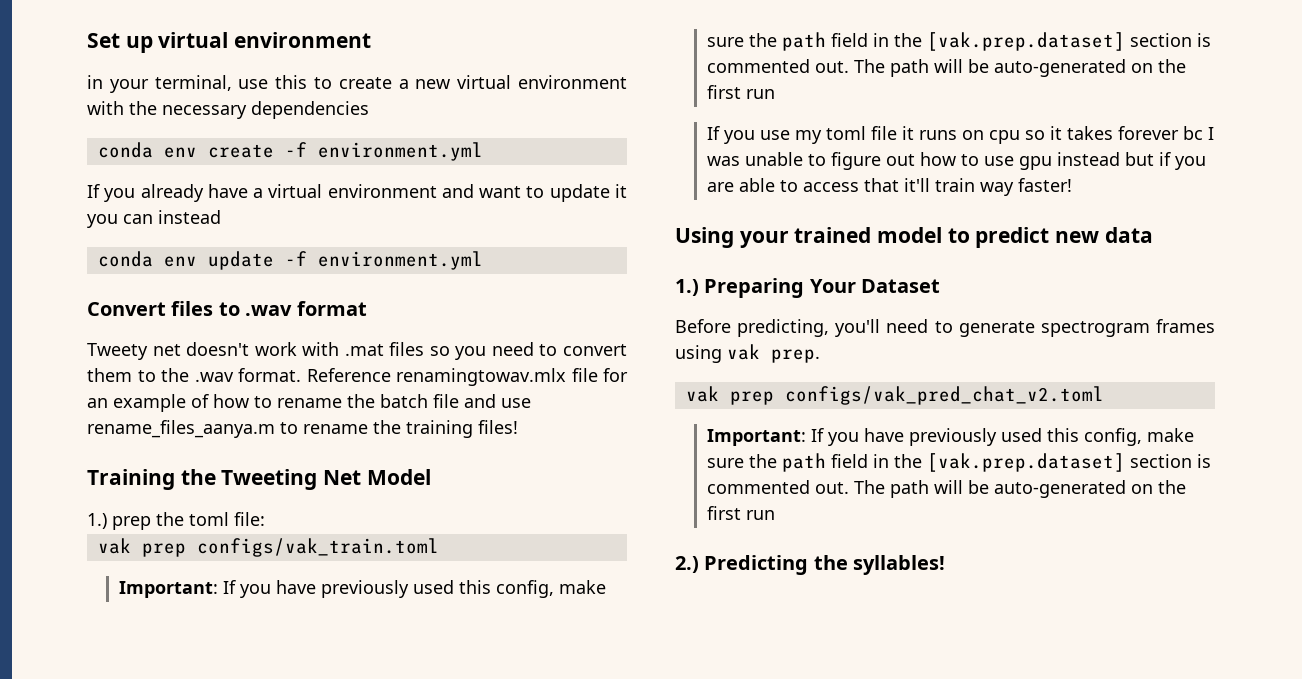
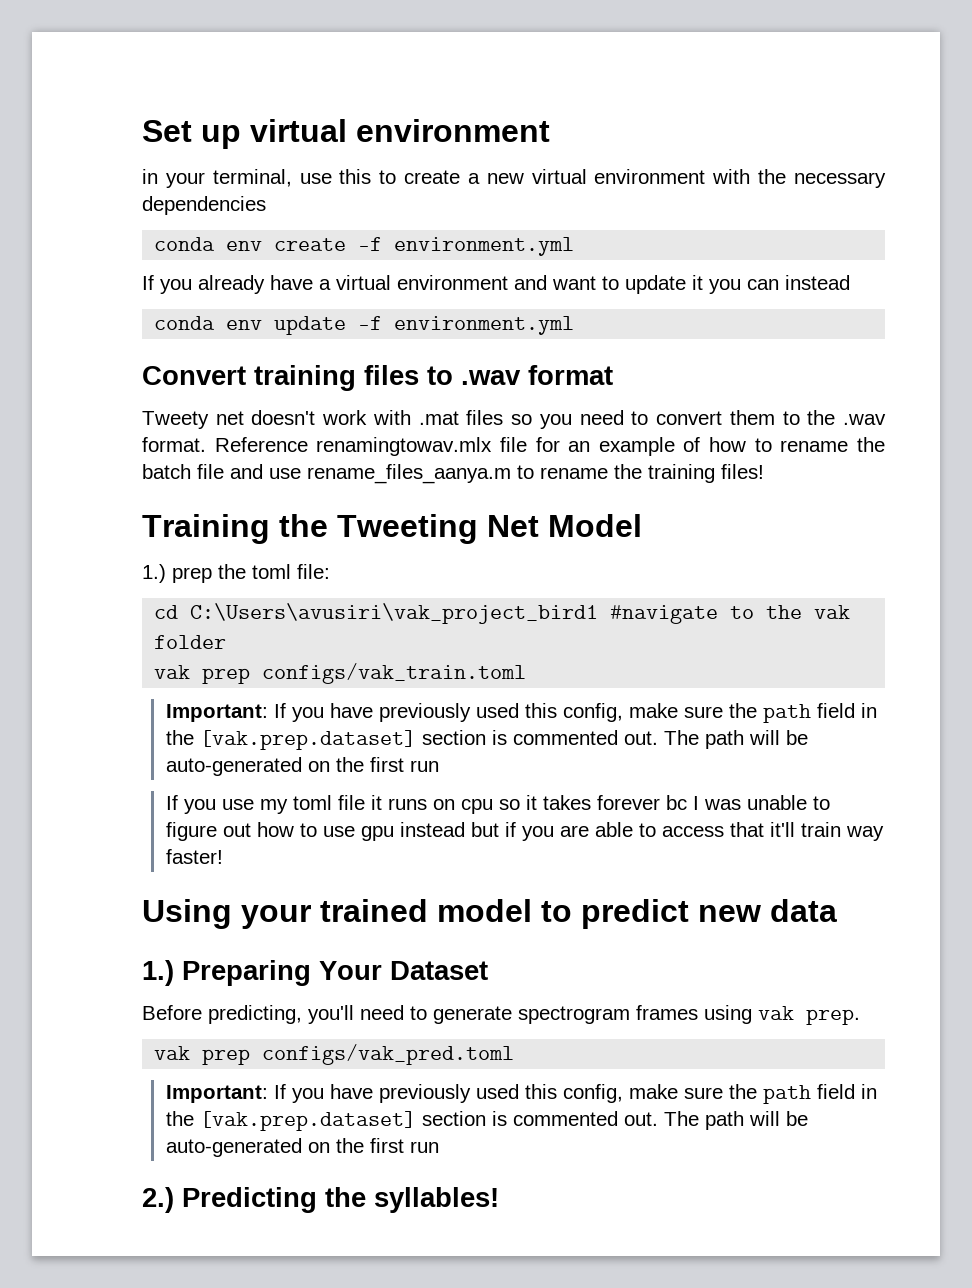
(166, 309) none -> [254,365,356,391] training
(265, 519) none -> [154,603,851,624] [154,635,227,649] // cd C:\Users\avusiri\vak_project_bird1 #navigate to the vak folder
[784,386,1104,405] configs/vak_pred_chat_v2.toml -> [262,1044,515,1065] configs/vak_pred.toml

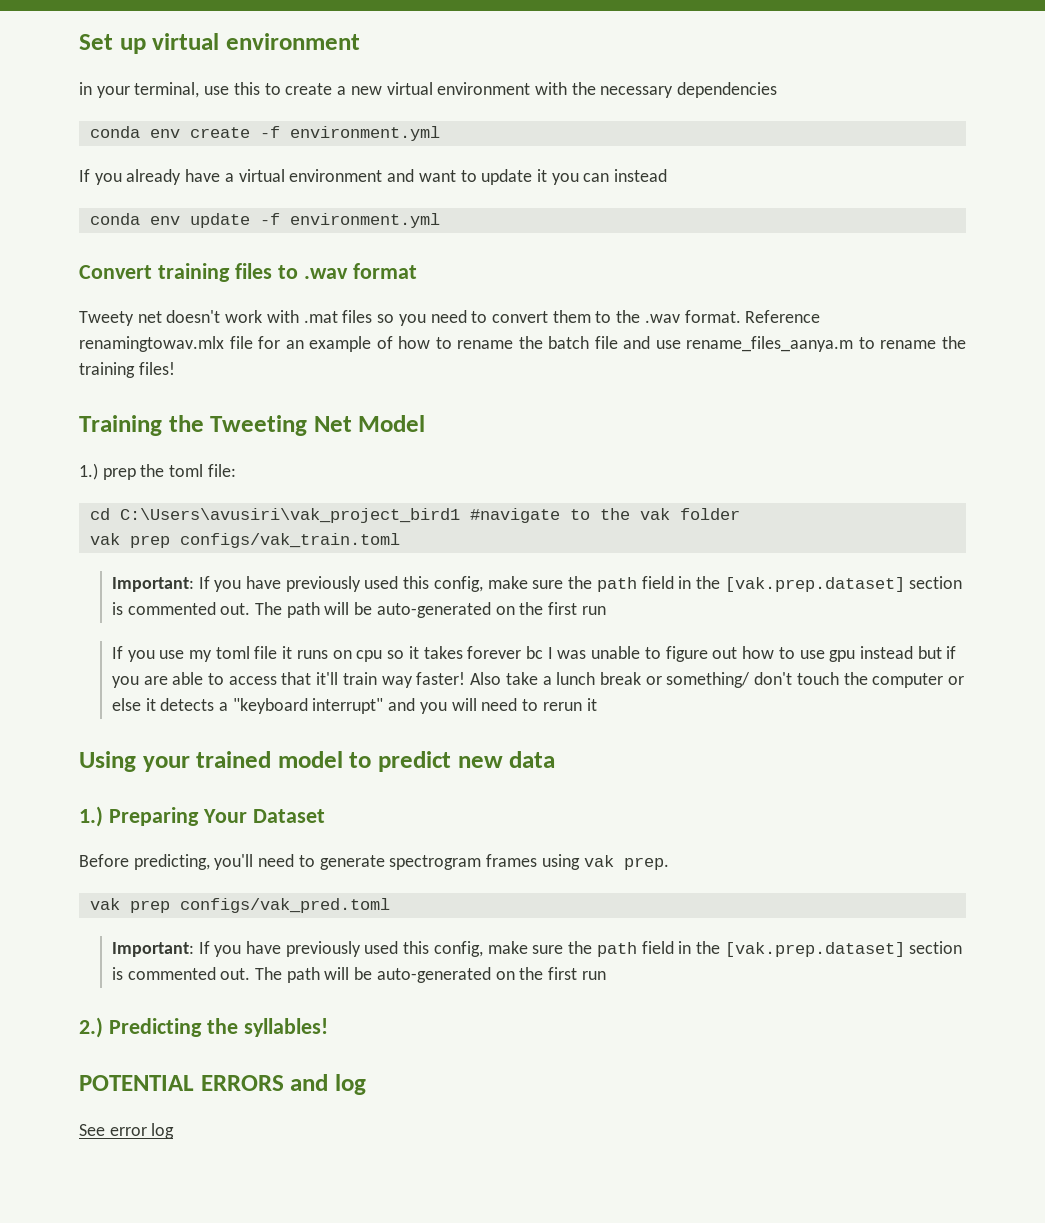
(223, 856) none -> [470,672,965,688] [111,698,597,714] Also take a lunch break or something/ don't touch the computer or else it detects a "keyboard interrupt" and you will need to rerun it
(499, 1200) none -> [79,1074,366,1095] [79,1123,175,1139] // POTENTIAL ERRORS and log // See error log

